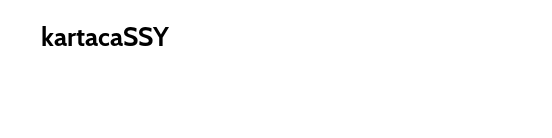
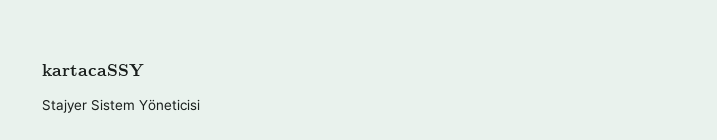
(170, 36) none -> [42,99,200,113] // Stajyer Sistem Yöneticisi

